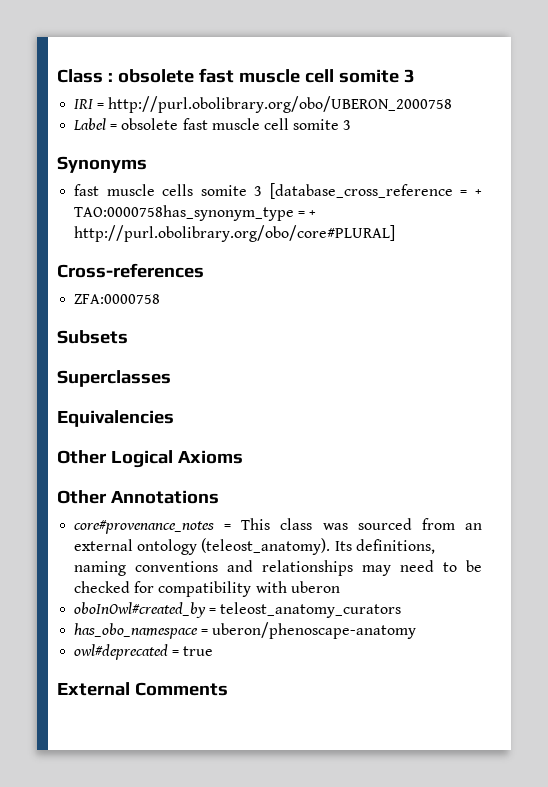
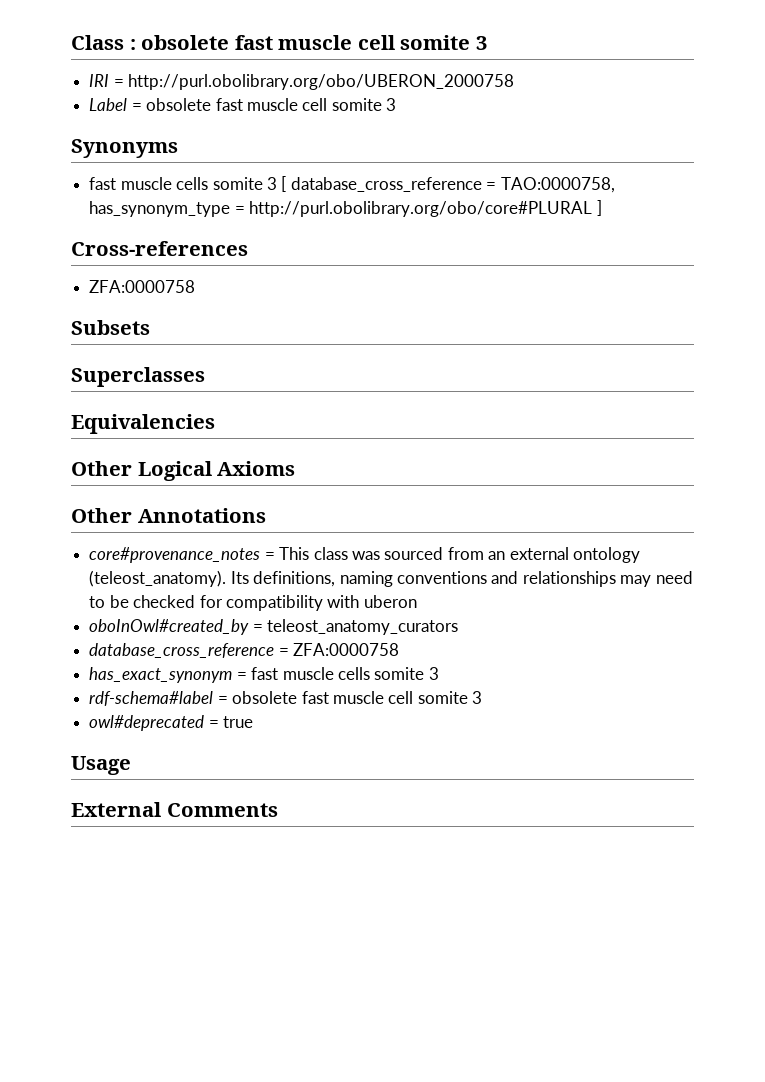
[269,183,482,199] [74,205,317,221] [74,225,396,242] [database_cross_reference = + TAO:0000758has_synonym_type = + http://purl.obolibrary.org/obo/core#PLURAL] -> [281,176,615,193] [89,200,602,217] [ database_cross_reference = TAO:0000758, has_synonym_type = http://purl.obolibrary.org/obo/core#PLURAL ]
[74,622,417,639] has_obo_namespace = uberon/phenoscape-anatomy -> [89,643,400,658] [89,667,439,683] [89,691,483,706] database_cross_reference = ZFA:0000758 // has_exact_synonym = fast muscle cells somite 3 // rdf-schema#label = obsolete fast muscle cell somite 3
(214, 651) none -> [71,756,131,775] // Usage

